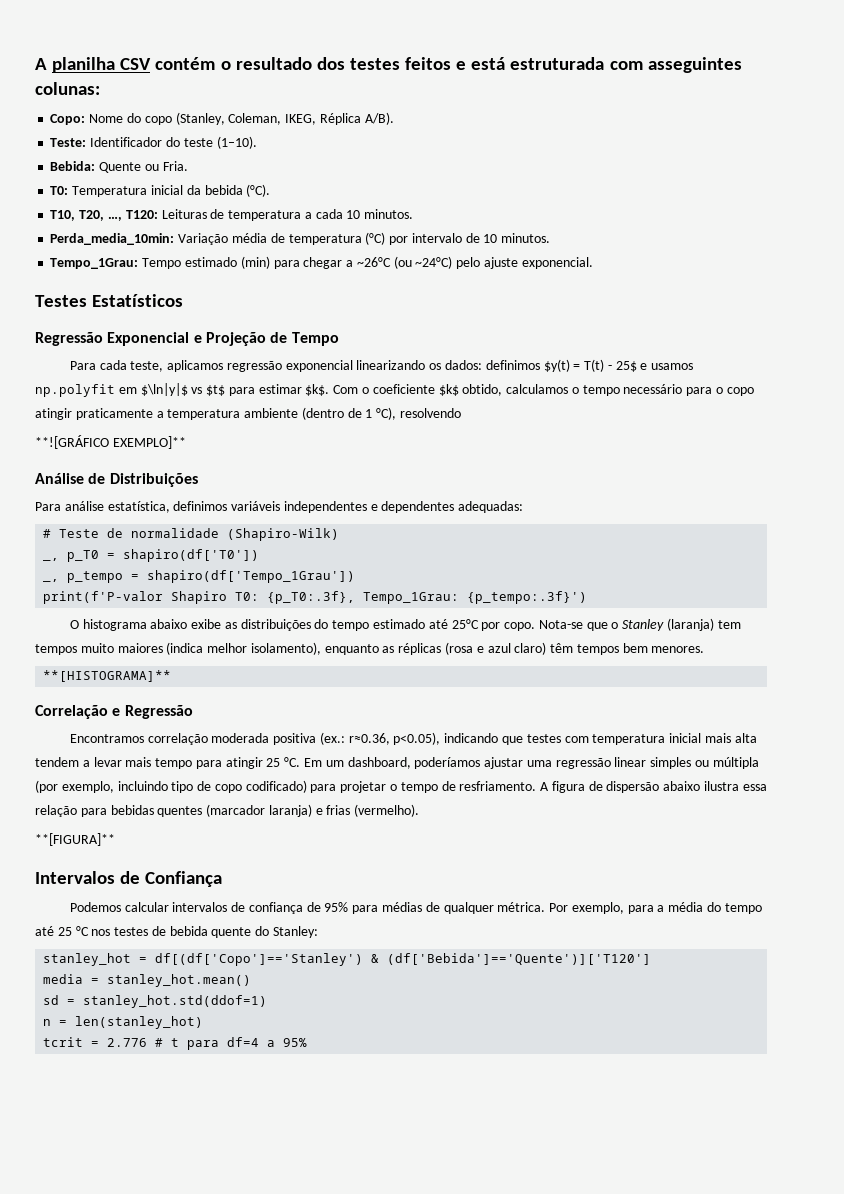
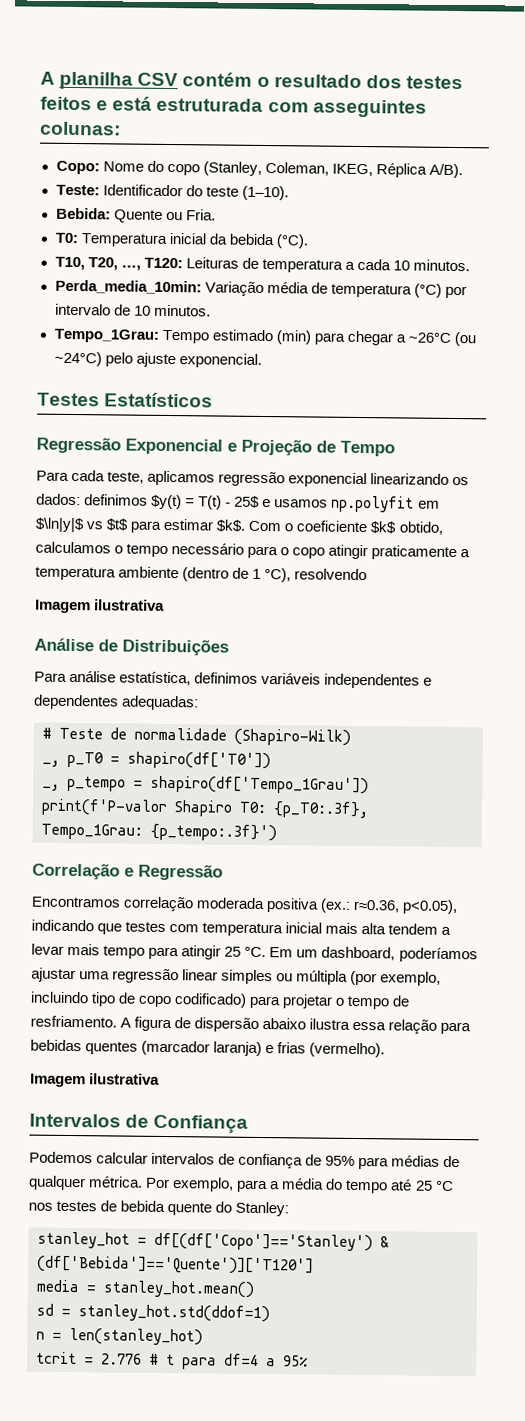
[35,435,186,449] **![GRÁFICO EXEMPLO]** -> [35,599,166,614] Imagem ilustrativa
[69,618,741,631] [35,642,705,655] [43,670,172,682] // O histograma abaixo exibe as distribuições do tempo estimado até 25°C por copo. Nota-se que o Stanley (laranja) tem tempos muito maiores (indica melhor isolamento), enquanto as réplicas (rosa e azul claro) têm tempos bem menores. // **[HISTOGRAMA]** -> (277, 832) none
[35,833,115,846] **[FIGURA]** -> [30,1073,161,1088] Imagem ilustrativa

